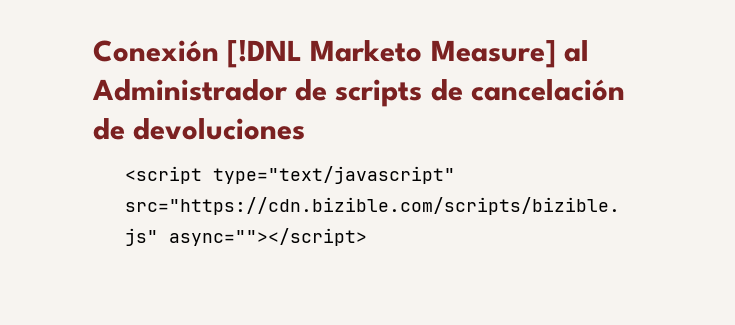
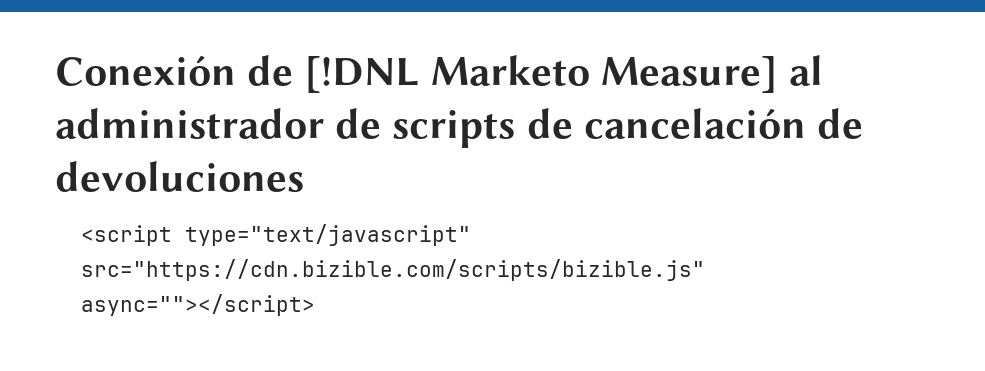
(219, 51) none -> [247,55,294,86] de
[92,79,288,101] Administrador -> [55,108,324,139] administrador

